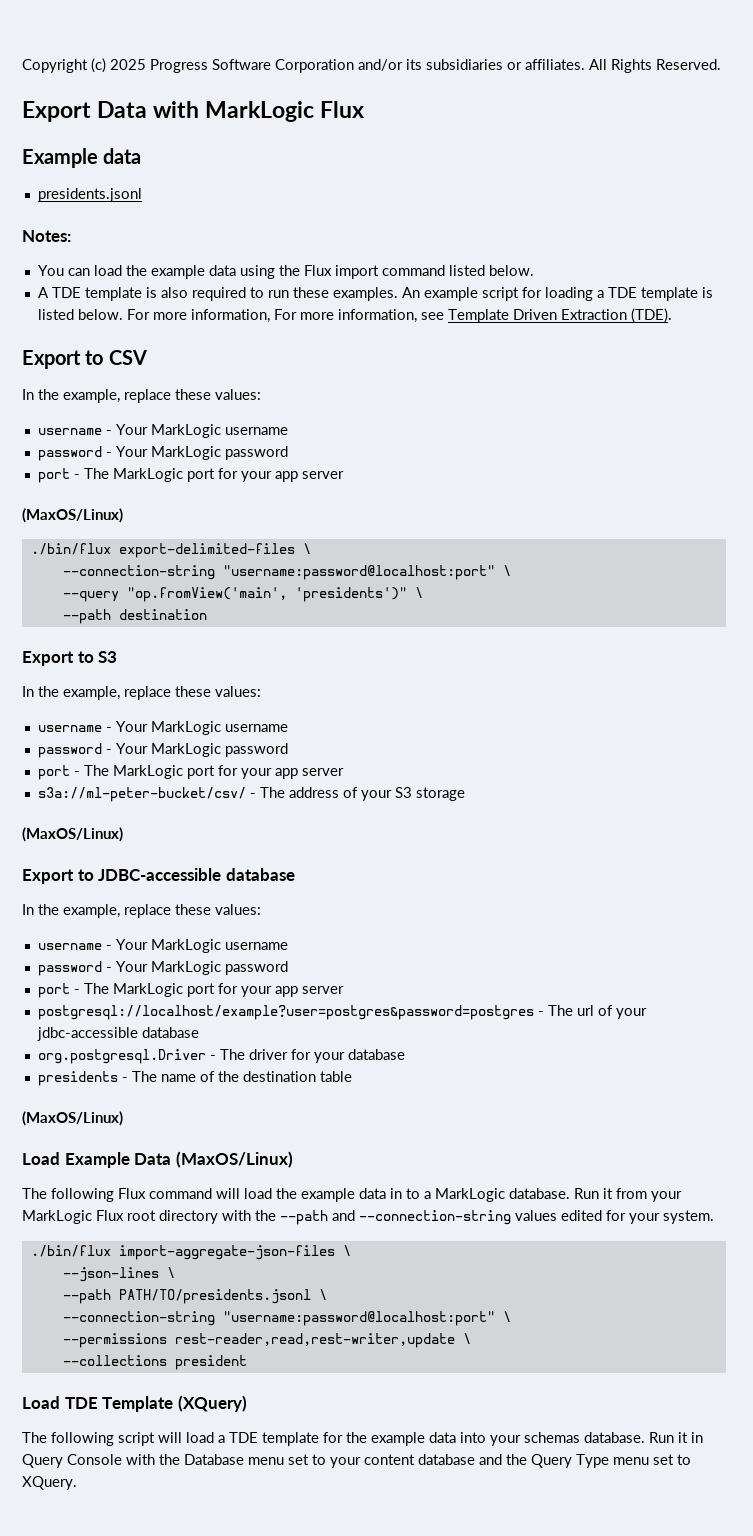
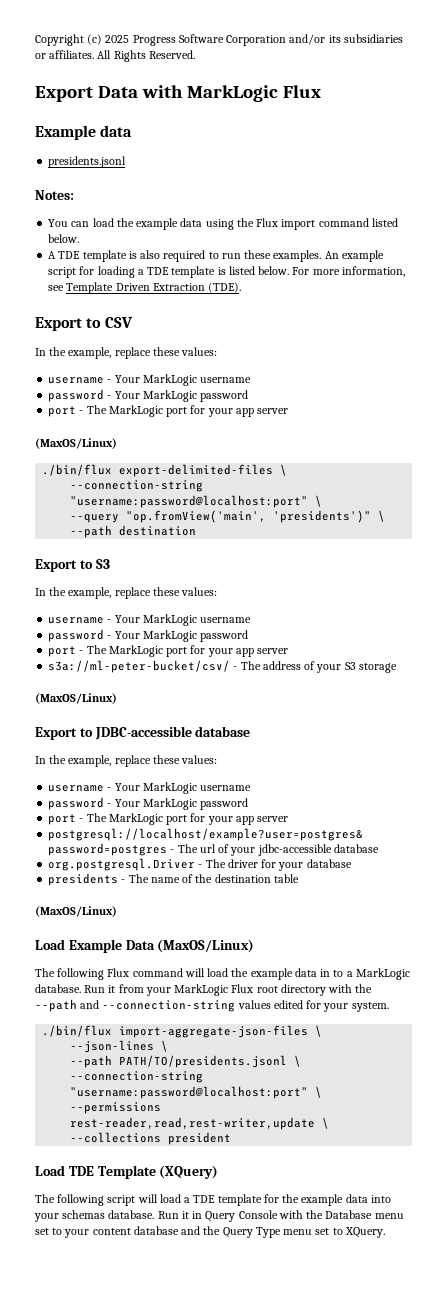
[273,309,417,323] For more information, -> (405, 271) none

